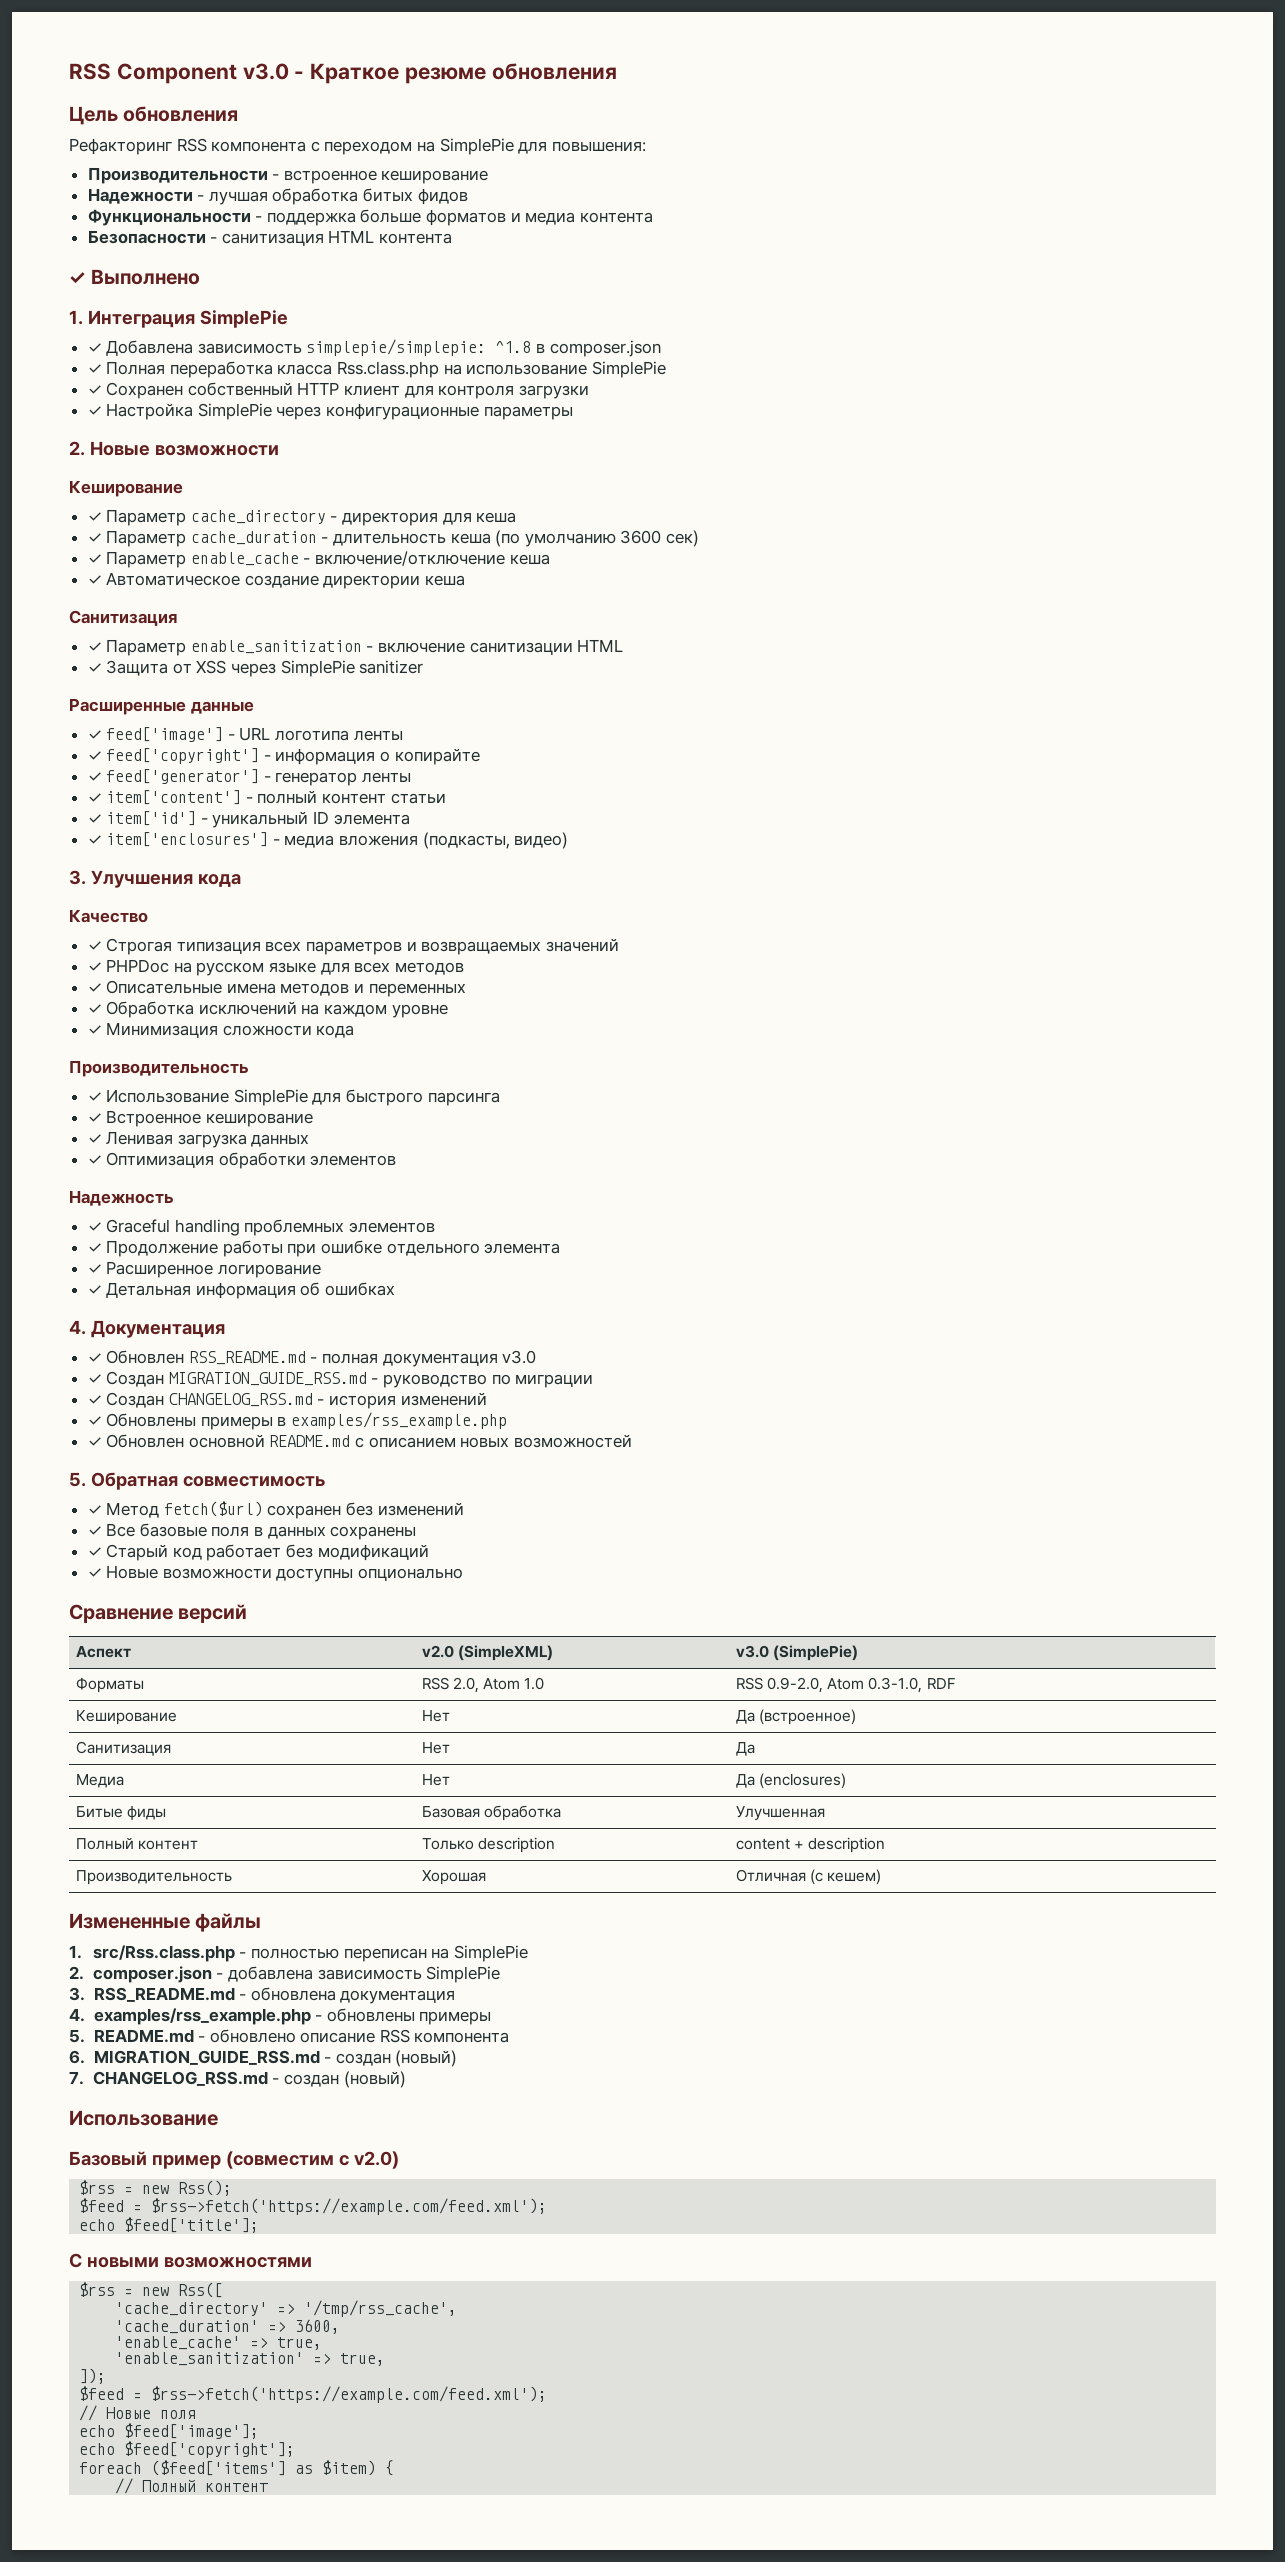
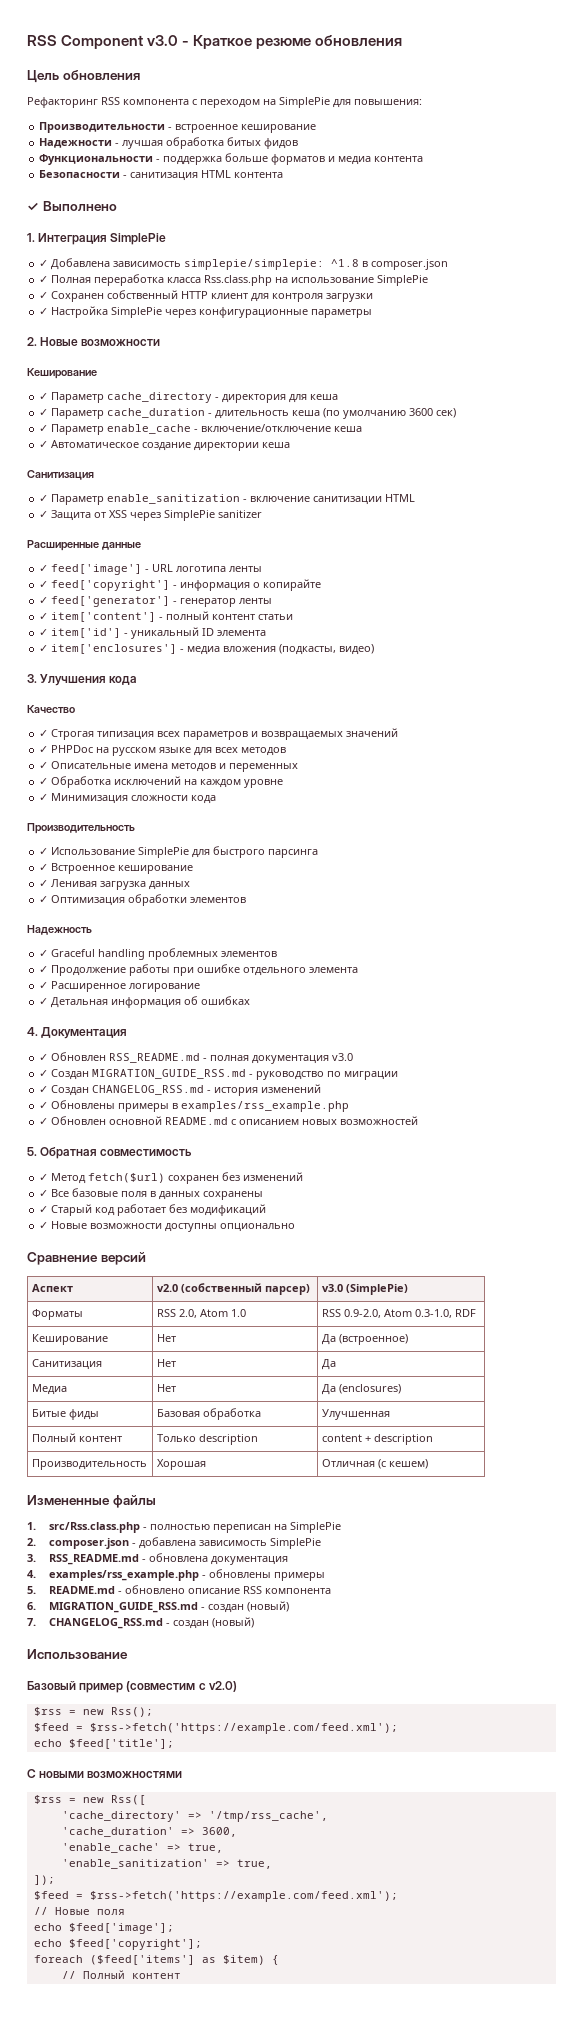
[458,1645,554,1661] (SimpleXML) -> [180,1283,310,1295] (собственный парсер)

